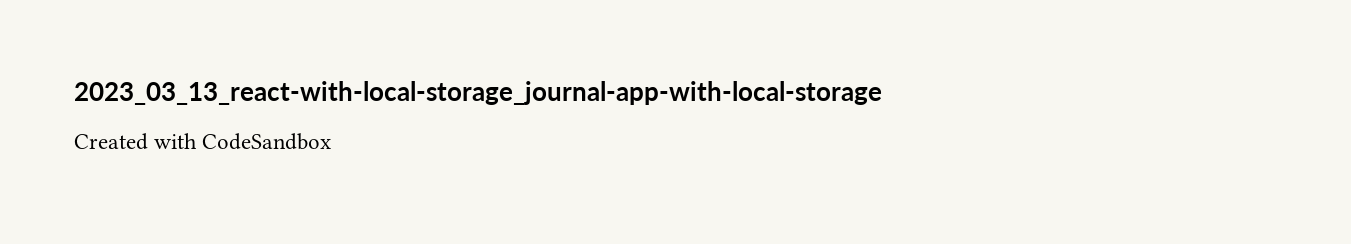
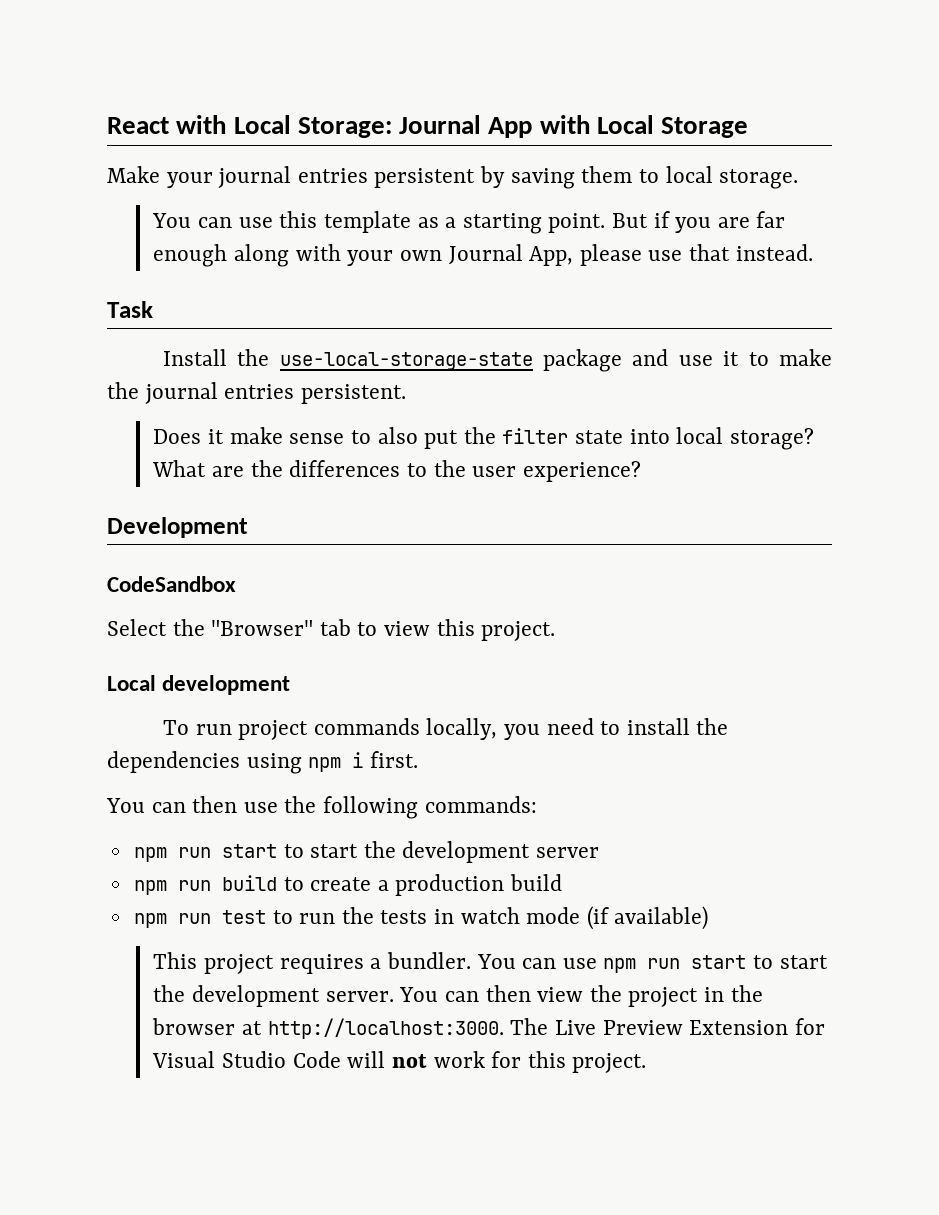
[74,81,882,105] [74,133,332,150] 2023_03_13_react-with-local-storage_journal-app-with-local-storage // Created with CodeSandbox -> [107,115,749,138] [107,166,799,189] [152,211,786,234] [153,244,813,267] [107,301,153,318] [162,349,832,372] [107,382,406,404] [153,427,814,450] [152,460,641,482] [107,517,248,538] [107,576,236,592] [107,619,556,641] [107,675,291,695] [162,718,729,740] [107,751,418,774] [106,796,537,819] [133,841,600,863] [133,874,563,896] [133,906,709,930] [153,952,828,974] [153,985,763,1007] [152,1018,825,1039] [152,1051,647,1073] React with Local Storage: Journal App with Local Storage // Make your journal entries persistent by saving them to local storage. // You can use this template as a starting point. But if you are far enough along with your own Journal App, please use that instead. // Task // Install the use-local-storage-state package and use it to make the journal entries persistent. // Does it make sense to also put the filter state into local storage? What are the differences to the user experience? // Development // CodeSandbox // Select the "Browser" tab to view this project. // Local development // To run project commands locally, you need to install the dependencies using npm i first. // You can then use the following commands: // npm run start to start the development server // npm run build to create a production build // npm run test to run the tests in watch mode (if available) // This project requires a bundler. You can use npm run start to start the development server. You can then view the project in the browser at http://localhost:3000. The Live Preview Extension for Visual Studio Code will not work for this project.

